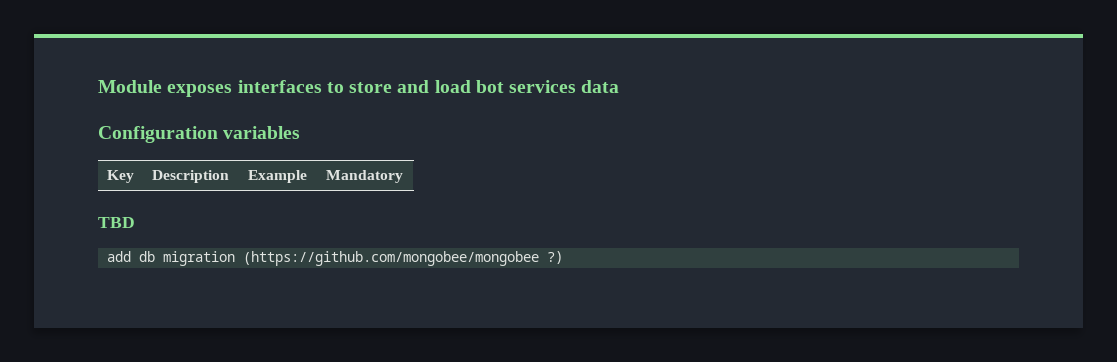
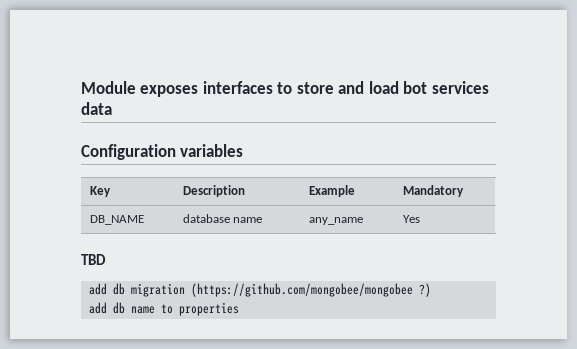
(403, 176) none -> [90,215,145,225] [183,214,263,223] [309,217,364,225] [403,215,421,223] // DB_NAME | database name | any_name | Yes
(564, 257) none -> [89,302,240,316] // add db name to properties

